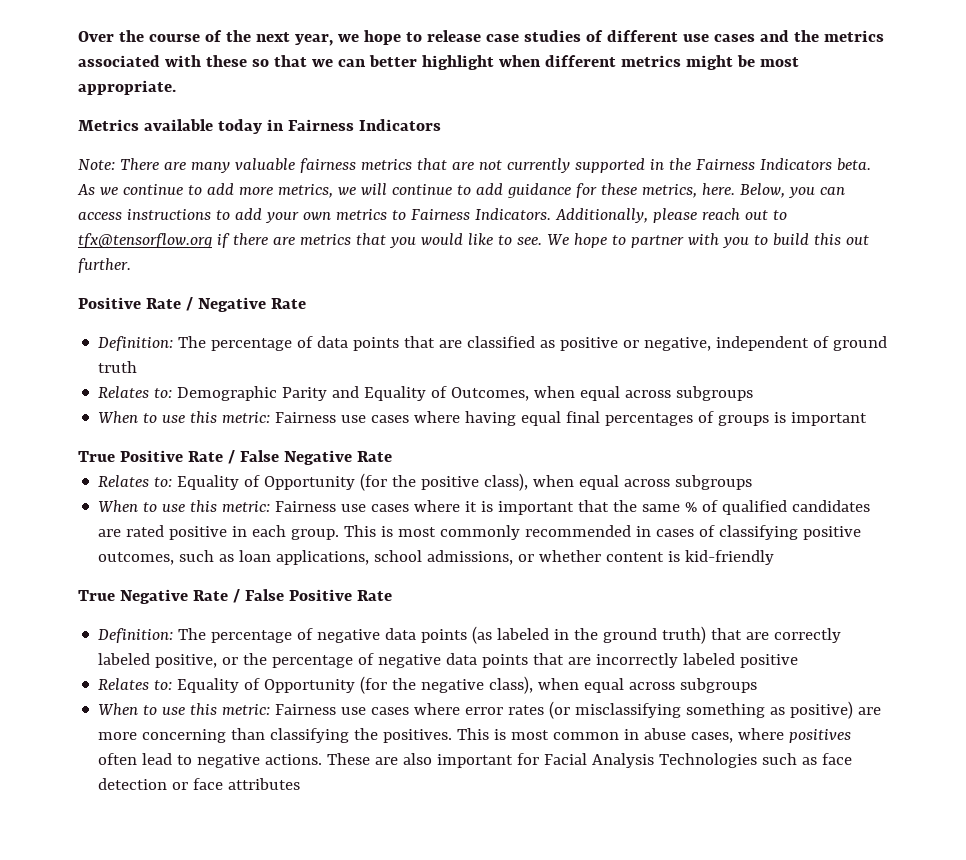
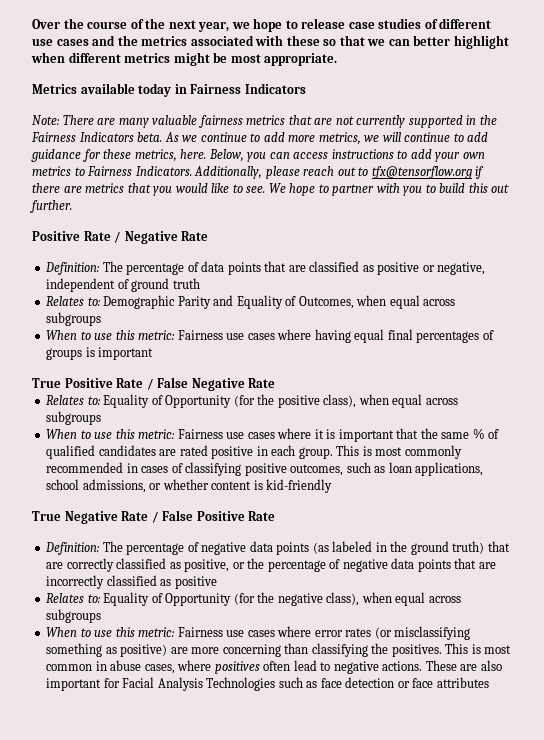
[98,653,151,665] labeled -> [116,558,181,569] classified as
[683,653,736,665] labeled -> [106,575,172,586] classified as

